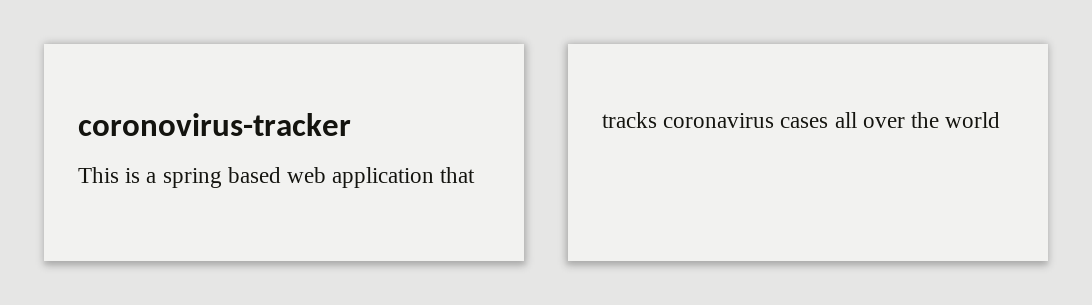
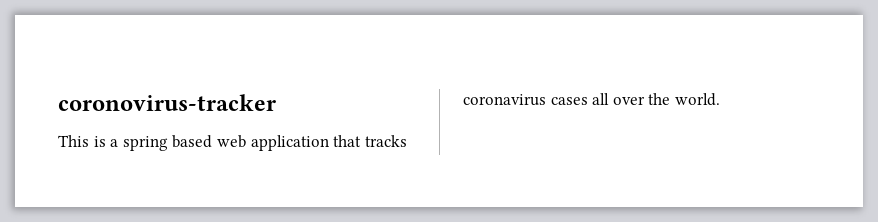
[945,112,1001,128] world -> [674,93,720,106] world.

